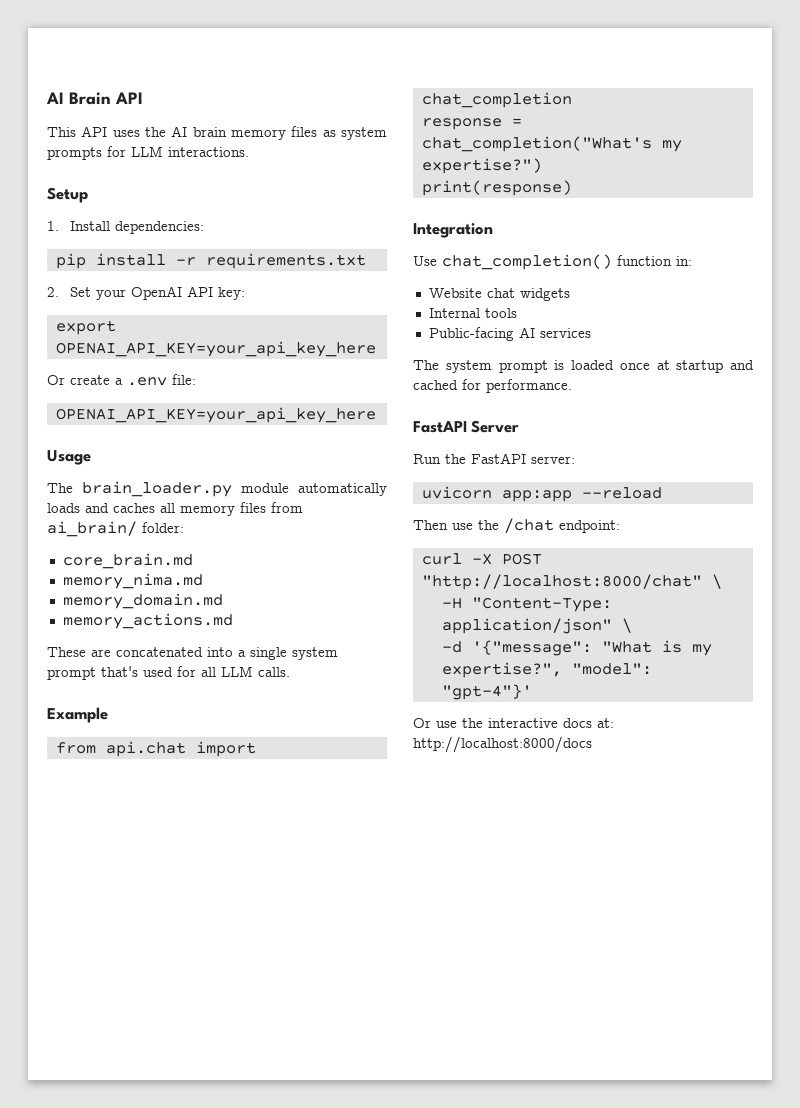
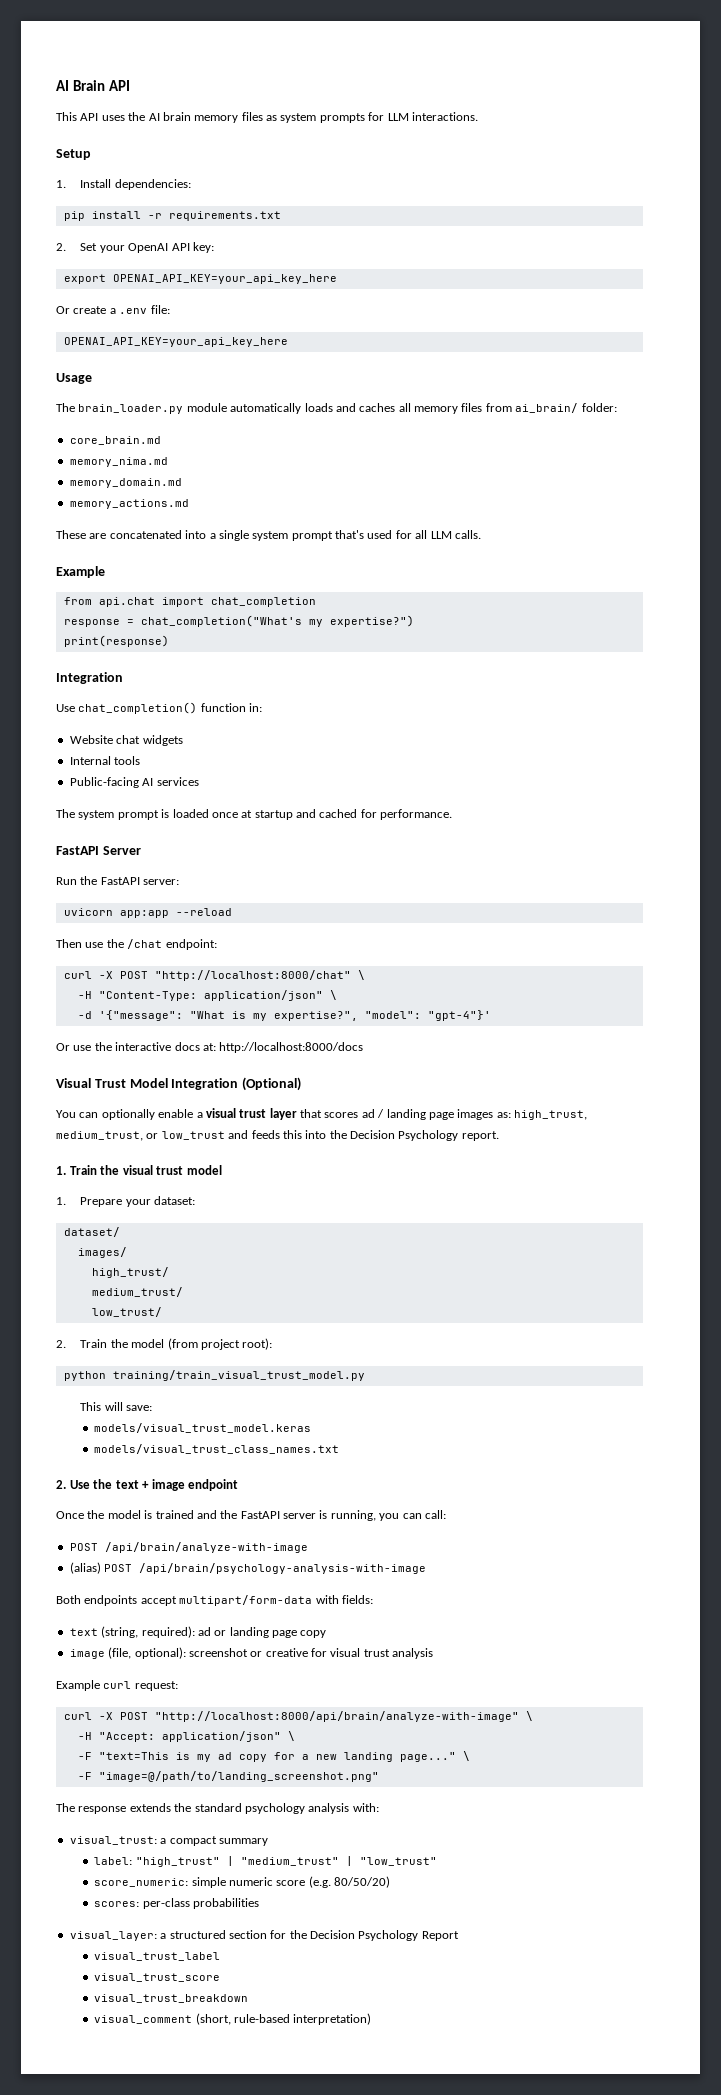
(592, 744) none -> [56,1077,302,1091] [56,1108,587,1120] [56,1130,499,1141] [56,1165,222,1175] [56,1196,196,1207] [63,1227,120,1237] [77,1247,127,1258] [91,1267,169,1278] [91,1287,183,1297] [91,1307,162,1317] [56,1338,273,1350] [63,1370,365,1381] [80,1402,153,1411] [94,1423,312,1433] [94,1444,340,1454] [56,1479,239,1491] [56,1510,446,1521] [69,1542,308,1553] [69,1562,427,1574] [56,1595,373,1606] [69,1626,327,1638] [69,1647,434,1659] [56,1680,178,1691] [63,1711,533,1722] [77,1731,295,1742] [77,1751,470,1762] [77,1771,379,1782] [56,1803,379,1814] [69,1836,268,1846] [94,1856,437,1867] [94,1876,391,1888] [94,1898,259,1909] [69,1930,459,1941] [94,1952,221,1961] [94,1973,221,1982] [94,1994,249,2003] [94,2013,372,2025] // Visual Trust Model Integration (Optional) // You can optionally enable a visual trust layer that scores ad / landing page images as: high_trust, medium_trust, or low_trust and feeds this into the Decision Psychology report. // 1. Train the visual trust model // 1. Prepare your dataset: // dataset/ // images/ // high_trust/ // medium_trust/ // low_trust/ // 2. Train the model (from project root): // python training/train_visual_trust_model.py // This will save: // models/visual_trust_model.keras // models/visual_trust_class_names.txt // 2. Use the text + image endpoint // Once the model is trained and the FastAPI server is running, you can call: // POST /api/brain/analyze-with-image // (alias) POST /api/brain/psychology-analysis-with-image // Both endpoints accept multipart/form-data with fields: // text (string, required): ad or landing page copy // image (file, optional): screenshot or creative for visual trust analysis // Example curl request: // curl -X POST "http://localhost:8000/api/brain/analyze-with-image" \ // -H "Accept: application/json" \ // -F "text=This is my ad copy for a new landing page..." \ // -F "image=@/path/to/landing_screenshot.png" // The response extends the standard psychology analysis with: // visual_trust: a compact summary // label: "high_trust" | "medium_trust" | "low_trust" // score_numeric: simple numeric score (e.g. 80/50/20) // scores: per-class probabilities // visual_layer: a structured section for the Decision Psychology Report // visual_trust_label // visual_trust_score // visual_trust_breakdown // visual_comment (short, rule-based interpretation)

